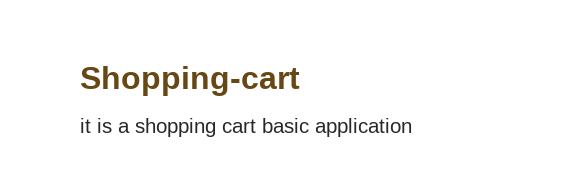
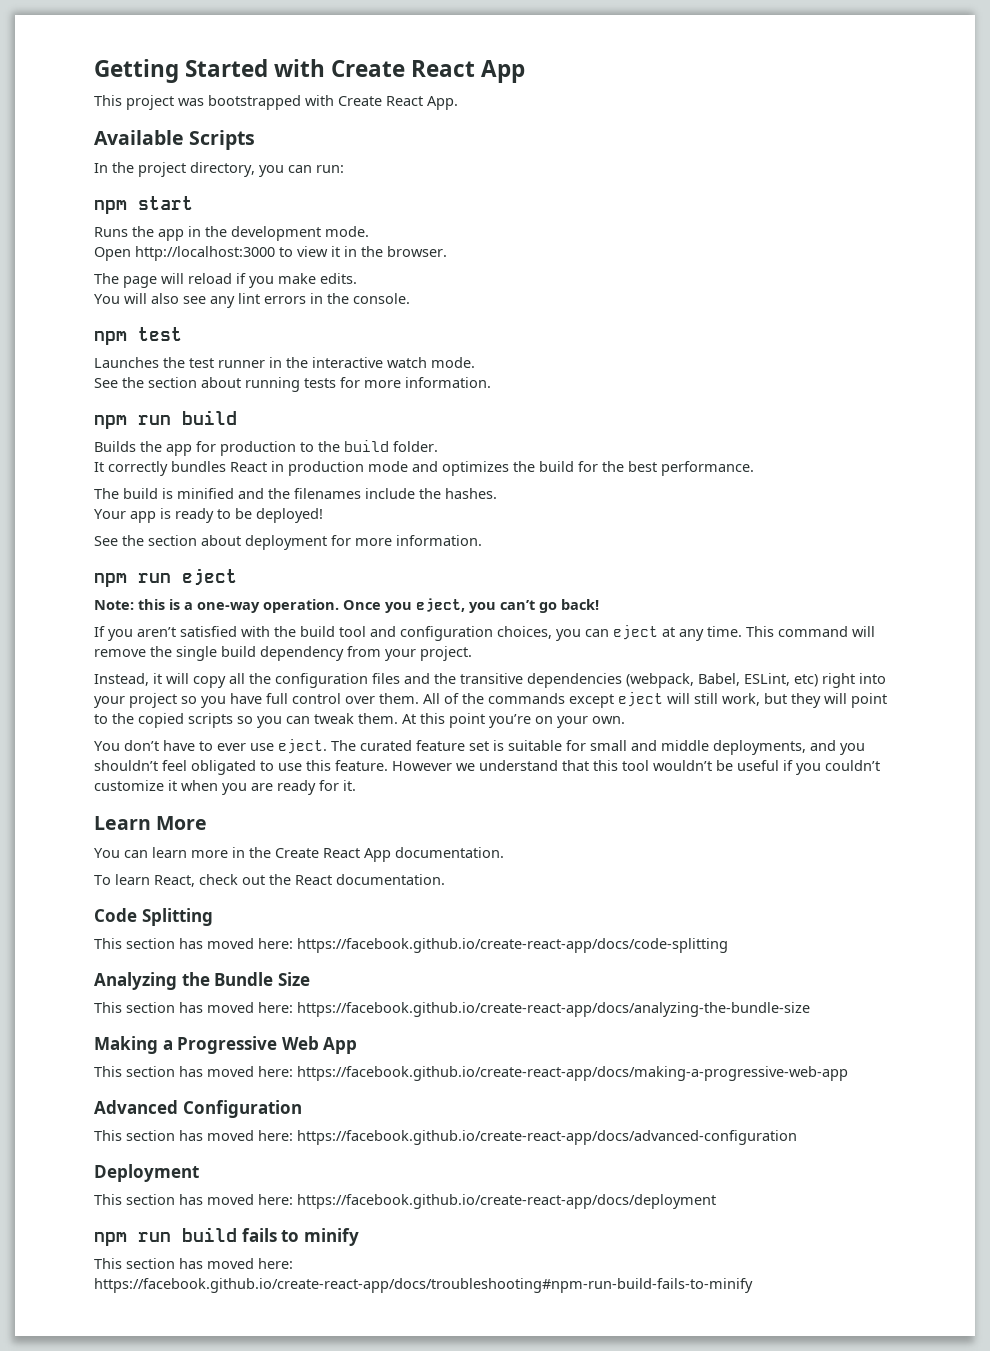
[80,66,300,96] [80,118,412,137] Shopping-cart // it is a shopping cart basic application -> [94,59,526,83] [94,95,458,110] [94,130,256,150] [94,162,344,177] [94,196,193,214] [94,226,369,241] [94,246,447,261] [94,273,357,288] [94,293,410,308] [94,327,182,345] [94,357,475,368] [94,377,491,392] [94,410,237,429] [94,440,438,456] [94,461,754,476] [94,488,497,499] [94,508,323,523] [94,535,482,550] [94,568,237,587] [94,598,599,613] [94,625,875,641] [94,646,472,661] [94,673,886,688] [94,692,887,708] [94,713,625,728] [94,739,865,755] [94,760,880,775] [94,780,356,795] [94,816,208,830] [94,847,504,862] [94,874,445,887] [94,908,213,926] [94,938,728,953] [94,972,310,990] [94,1002,810,1017] [94,1036,358,1054] [94,1066,848,1081] [94,1100,302,1118] [94,1130,797,1145] [94,1164,199,1182] [94,1194,716,1209] [94,1227,359,1246] [94,1258,293,1269] [94,1278,753,1293] Getting Started with Create React App // This project was bootstrapped with Create React App. // Available Scripts // In the project directory, you can run: // npm start // Runs the app in the development mode. // Open http://localhost:3000 to view it in the browser. // The page will reload if you make edits. // You will also see any lint errors in the console. // npm test // Launches the test runner in the interactive watch mode. // See the section about running tests for more information. // npm run build // Builds the app for production to the build folder. // It correctly bundles React in production mode and optimizes the build for the best performance. // The build is minified and the filenames include the hashes. // Your app is ready to be deployed! // See the section about deployment for more information. // npm run eject // Note: this is a one-way operation. Once you eject, you can’t go back! // If you aren’t satisfied with the build tool and configuration choices, you can eject at any time. This command will remove the single build dependency from your project. // Instead, it will copy all the configuration files and the transitive dependencies (webpack, Babel, ESLint, etc) right into your project so you have full control over them. All of the commands except eject will still work, but they will point to the copied scripts so you can tweak them. At this point you’re on your own. // You don’t have to ever use eject. The curated feature set is suitable for small and middle deployments, and you shouldn’t feel obligated to use this feature. However we understand that this tool wouldn’t be useful if you couldn’t customize it when you are ready for it. // Learn More // You can learn more in the Create React App documentation. // To learn React, check out the React documentation. // Code Splitting // This section has moved here: https://facebook.github.io/create-react-app/docs/code-splitting // Analyzing the Bundle Size // This section has moved here: https://facebook.github.io/create-react-app/docs/analyzing-the-bundle-size // Making a Progressive Web App // This section has moved here: https://facebook.github.io/create-react-app/docs/making-a-progressive-web-app // Advanced Configuration // This section has moved here: https://facebook.github.io/create-react-app/docs/advanced-configuration // Deployment // This section has moved here: https://facebook.github.io/create-react-app/docs/deployment // npm run build fails to minify // This section has moved here: https://facebook.github.io/create-react-app/docs/troubleshooting#npm-run-build-fails-to-minify

